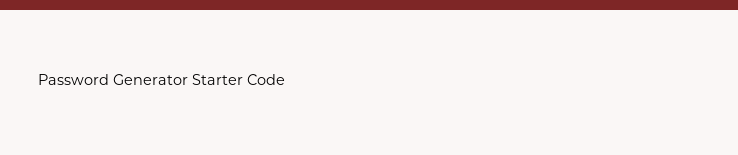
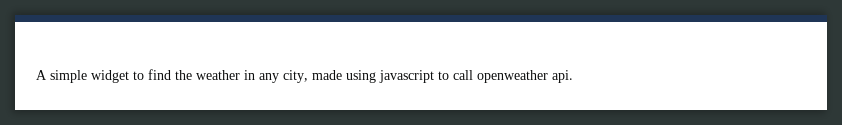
[38,74,285,85] Password Generator Starter Code -> [36,69,573,83] A simple widget to find the weather in any city, made using javascript to call openweather api.

